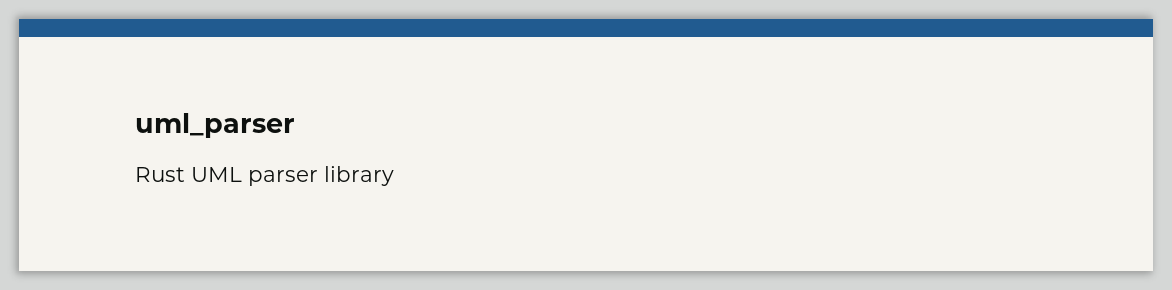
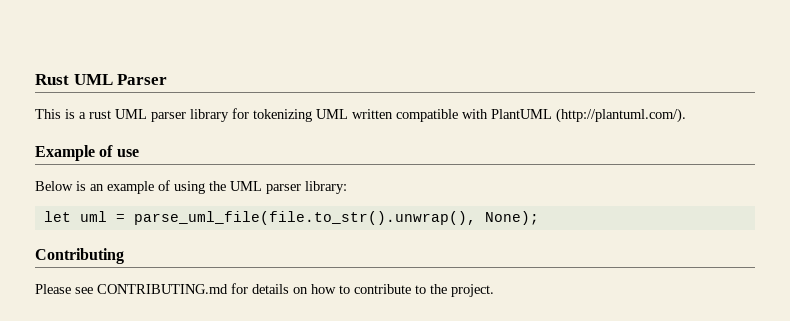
[135,113,295,138] [135,166,394,186] uml_parser // Rust UML parser library -> [35,74,168,85] [35,108,686,123] [35,145,139,161] [35,180,347,194] [43,211,539,225] [35,248,124,264] [35,283,494,297] Rust UML Parser // This is a rust UML parser library for tokenizing UML written compatible with PlantUML (http://plantuml.com/). // Example of use // Below is an example of using the UML parser library: // let uml = parse_uml_file(file.to_str().unwrap(), None); // Contributing // Please see CONTRIBUTING.md for details on how to contribute to the project.

